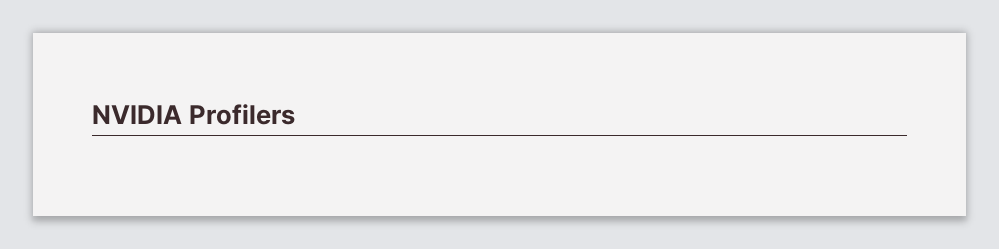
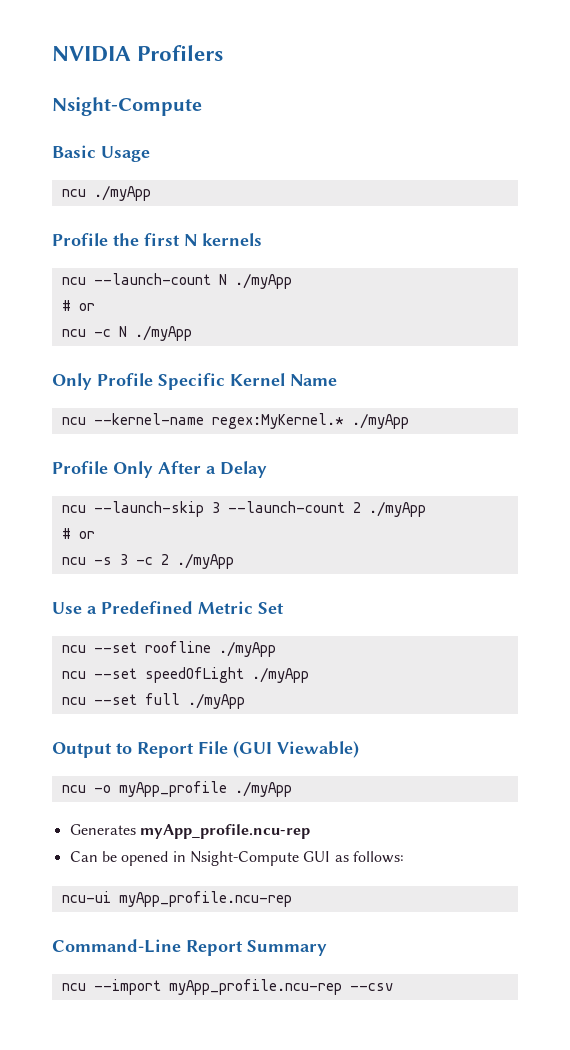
(296, 114) none -> [52,97,202,116] [52,145,150,162] [61,185,151,201] [52,233,262,246] [61,273,292,289] [61,300,95,311] [61,325,192,341] [52,373,337,390] [61,413,409,429] [52,461,267,478] [61,501,426,517] [61,528,95,539] [61,553,234,569] [52,601,284,614] [61,641,276,657] [61,667,309,683] [61,693,245,709] [52,741,359,758] [61,781,292,797] [69,824,310,839] [69,851,404,866] [61,891,292,907] [52,939,327,956] [61,979,393,995] // Nsight-Compute // Basic Usage // ncu ./myApp // Profile the first N kernels // ncu --launch-count N ./myApp // # or // ncu -c N ./myApp // Only Profile Specific Kernel Name // ncu --kernel-name regex:MyKernel.* ./myApp // Profile Only After a Delay // ncu --launch-skip 3 --launch-count 2 ./myApp // # or // ncu -s 3 -c 2 ./myApp // Use a Predefined Metric Set // ncu --set roofline ./myApp // ncu --set speedOfLight ./myApp // ncu --set full ./myApp // Output to Report File (GUI Viewable) // ncu -o myApp_profile ./myApp // Generates myApp_profile.ncu-rep // Can be opened in Nsight-Compute GUI as follows: // ncu-ui myApp_profile.ncu-rep // Command-Line Report Summary // ncu --import myApp_profile.ncu-rep --csv

